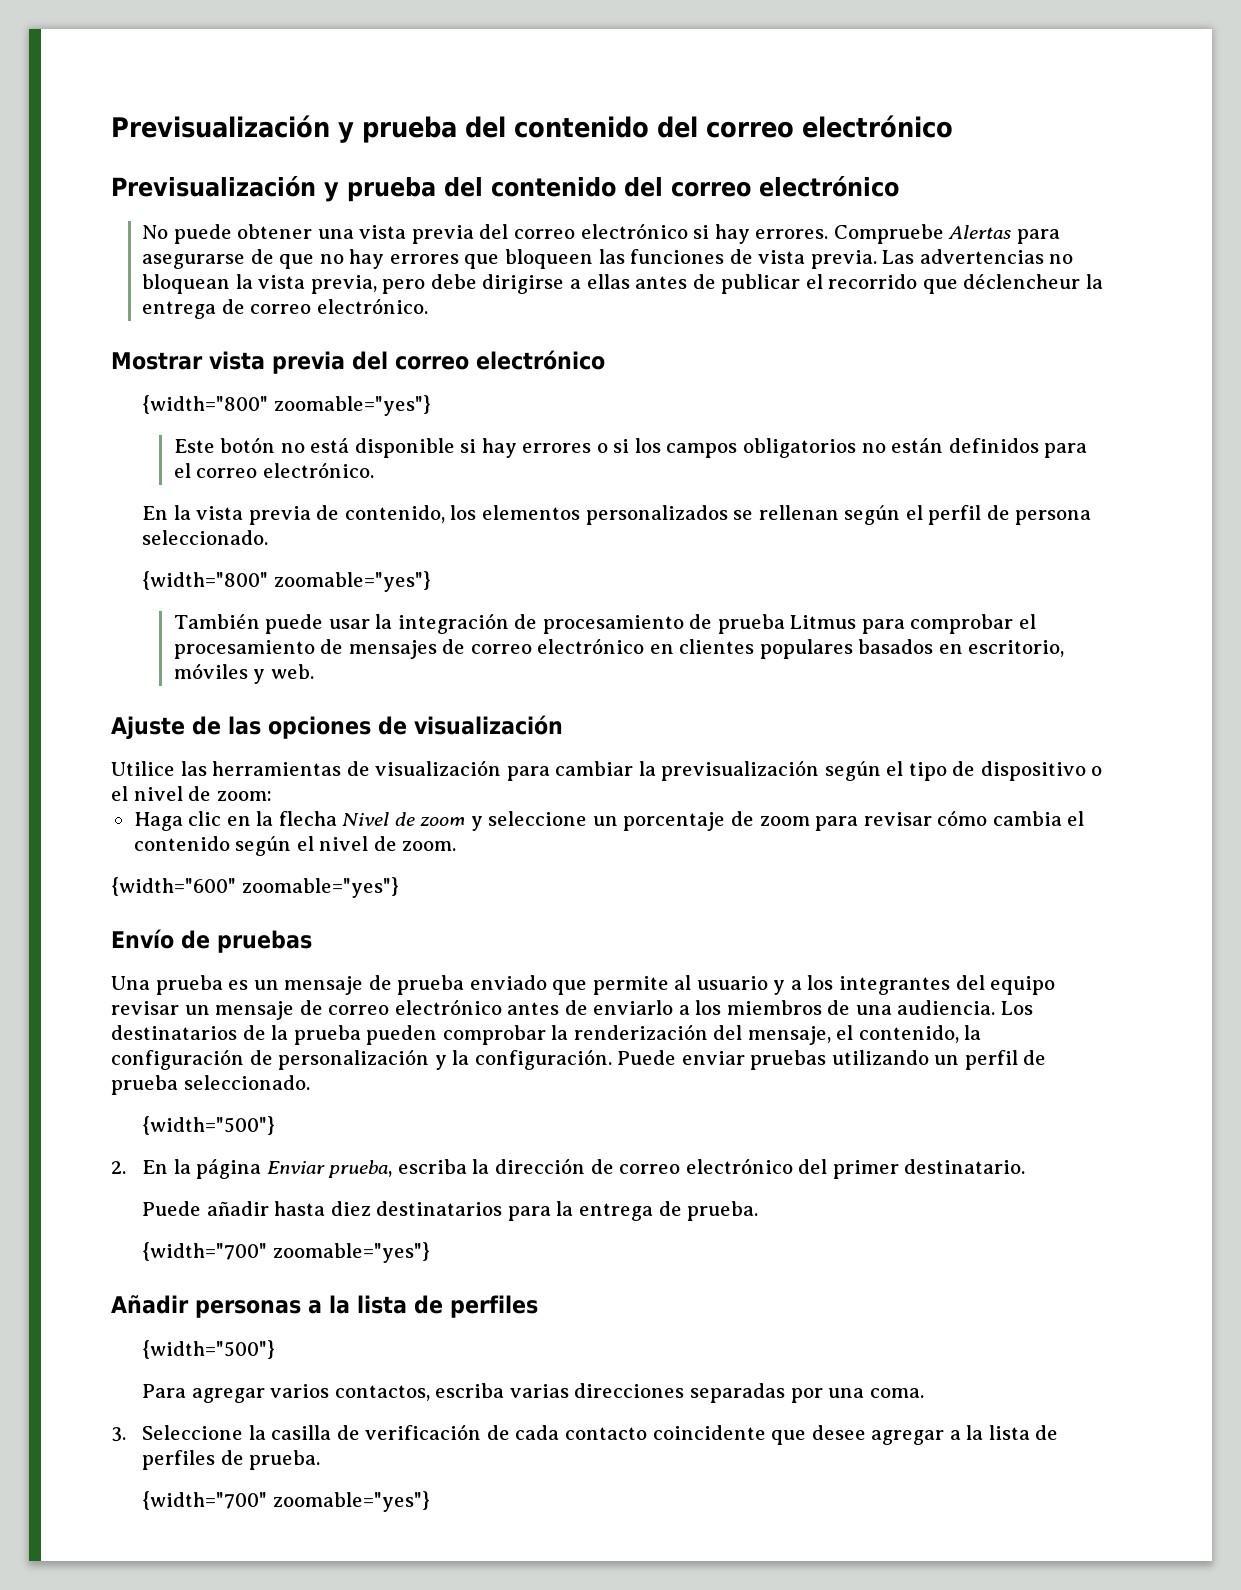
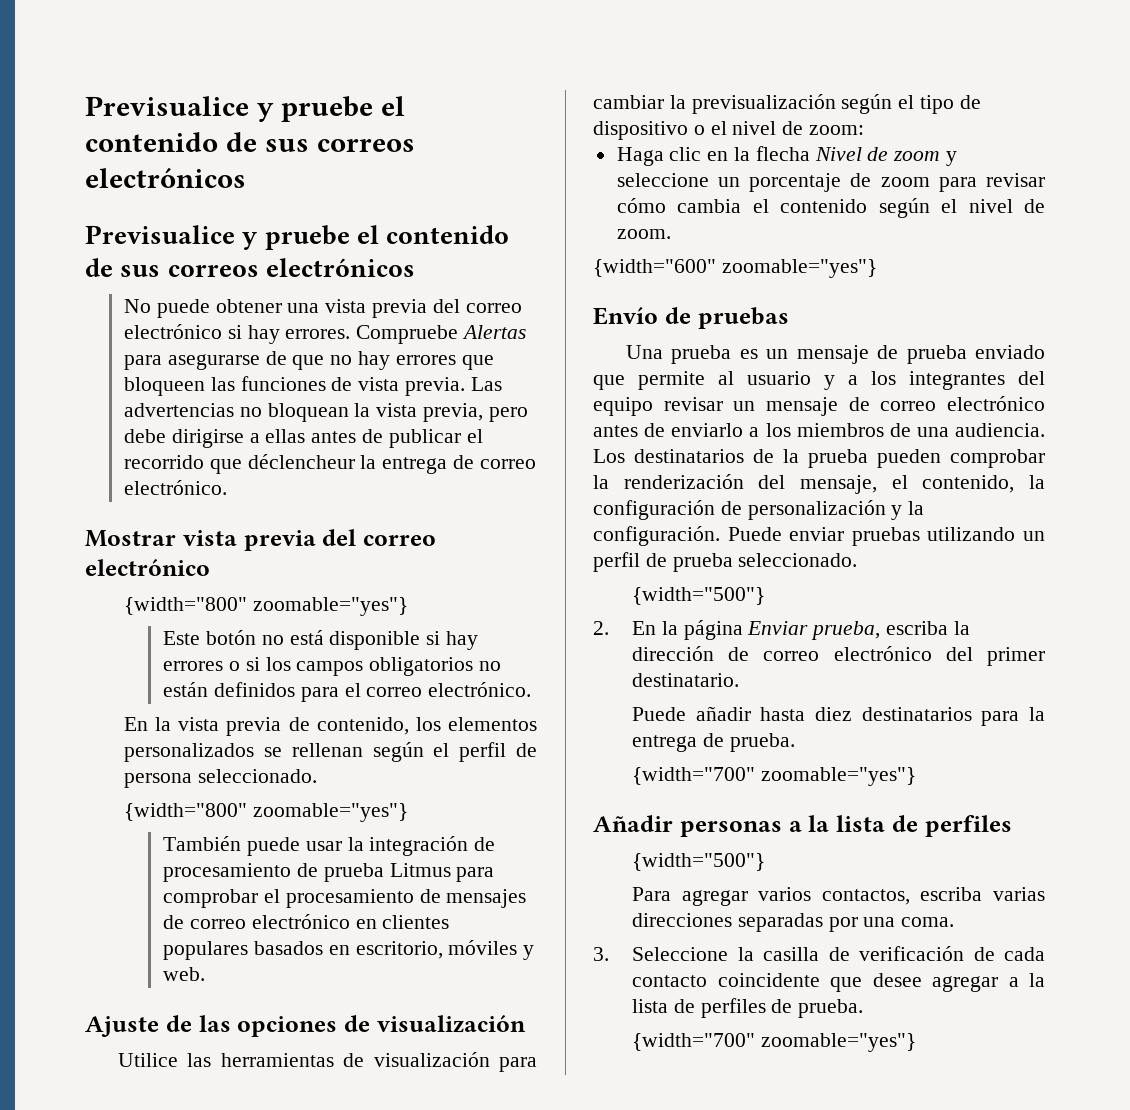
[111,115,953,143] [111,176,899,202] Previsualización y prueba del contenido del correo electrónico // Previsualización y prueba del contenido del correo electrónico -> [85,96,405,122] [85,132,415,152] [85,168,246,188] [85,225,510,250] [85,258,415,277] Previsualice y pruebe el contenido de sus correos electrónicos // Previsualice y pruebe el contenido de sus correos electrónicos

